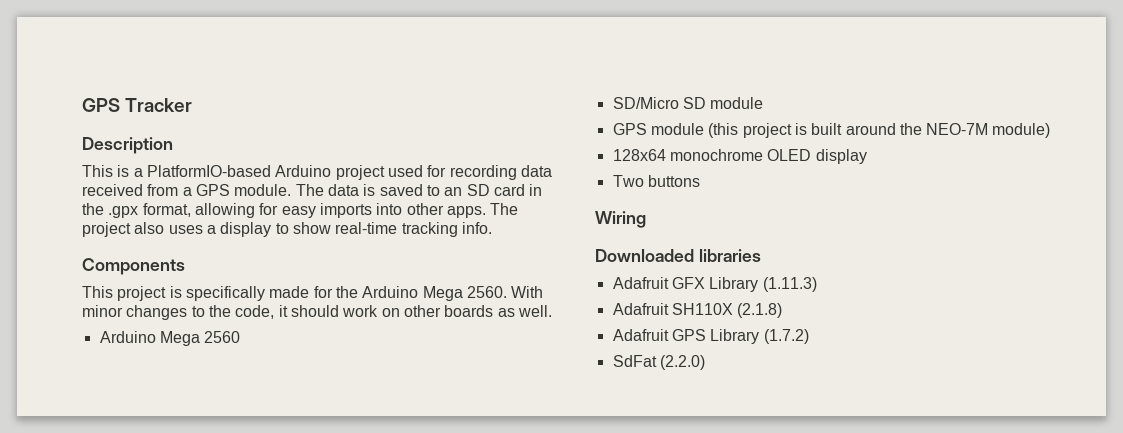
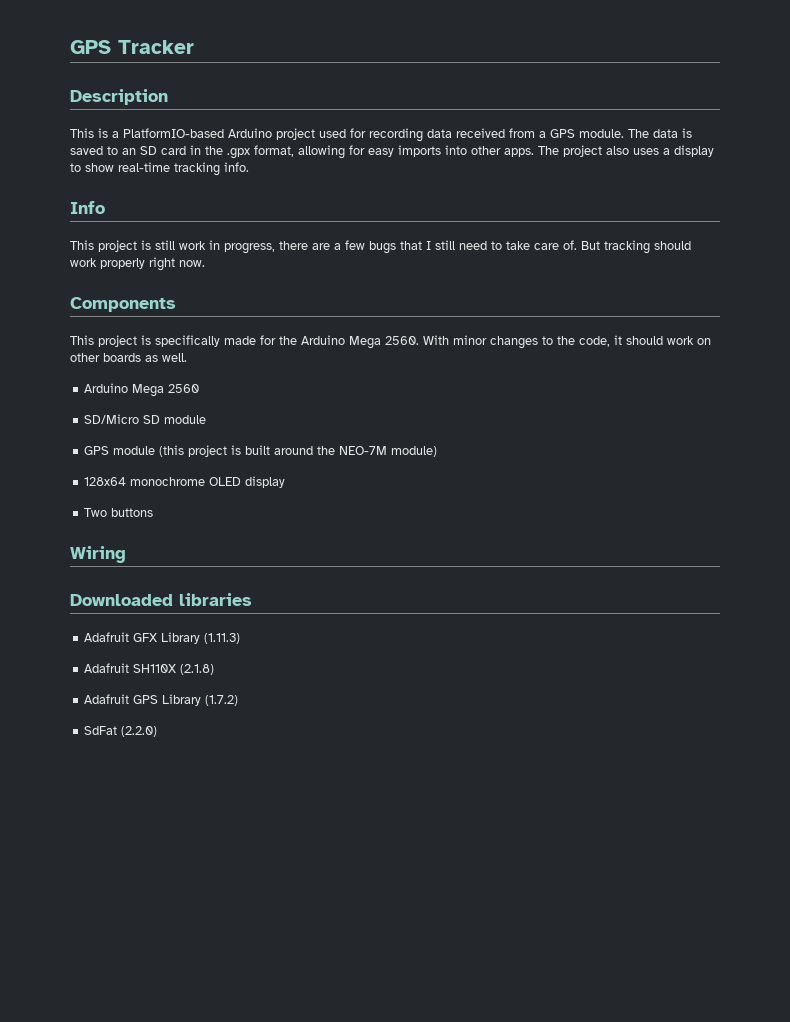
(492, 228) none -> [70,201,105,214] [70,240,691,254] [70,257,205,271] // Info // This project is still work in progress, there are a few bugs that I still need to take care of. But tracking should work properly right now.

